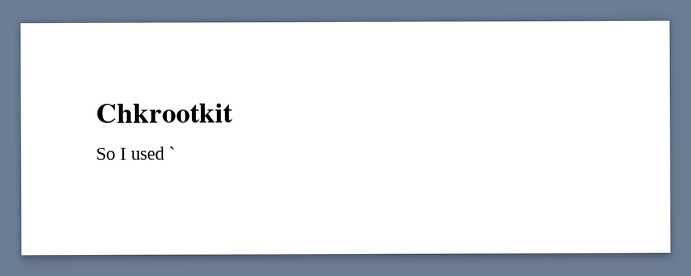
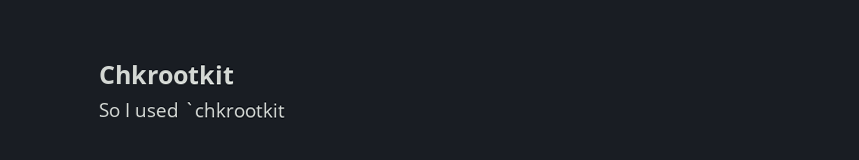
[169,146,176,160] ` -> [183,102,285,118] `chkrootkit

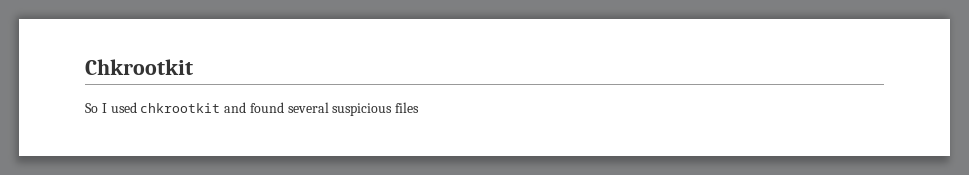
[183,102,285,118] `chkrootkit -> [140,102,420,116] chkrootkit and found several suspicious files

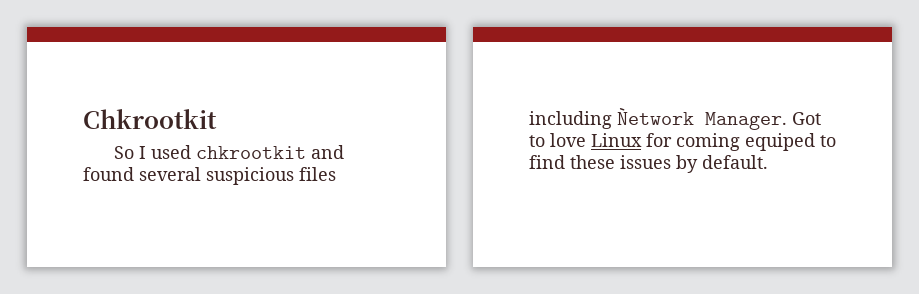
(420, 107) none -> [529,108,821,130] [529,133,836,151] [529,155,768,173] including Ǹetwork Manager. Got to love Linux for coming equiped to find these issues by default.

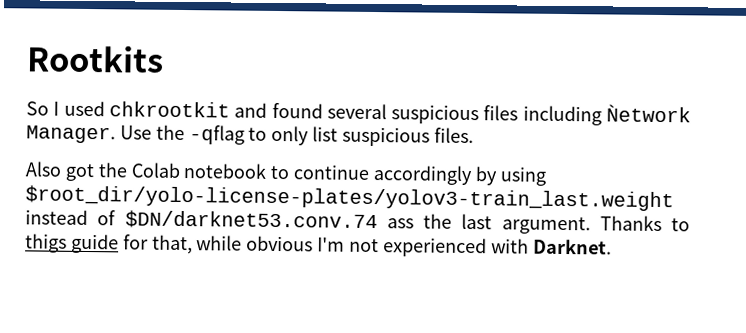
[83,109,217,129] Chkrootkit -> [26,44,164,73] Rootkits
[792,112,821,125] [529,133,836,151] [529,155,768,173] Got to love Linux for coming equiped to find these issues by default. -> [119,124,474,147] [25,161,547,186] [25,185,674,212] [25,209,690,235] [25,233,612,258] Use the -qflag to only list suspicious files. // Also got the Colab notebook to continue accordingly by using $root_dir/yolo-license-plates/yolov3-train_last.weight instead of $DN/darknet53.conv.74 ass the last argument. Thanks to thigs guide for that, while obvious I'm not experienced with Darknet.

